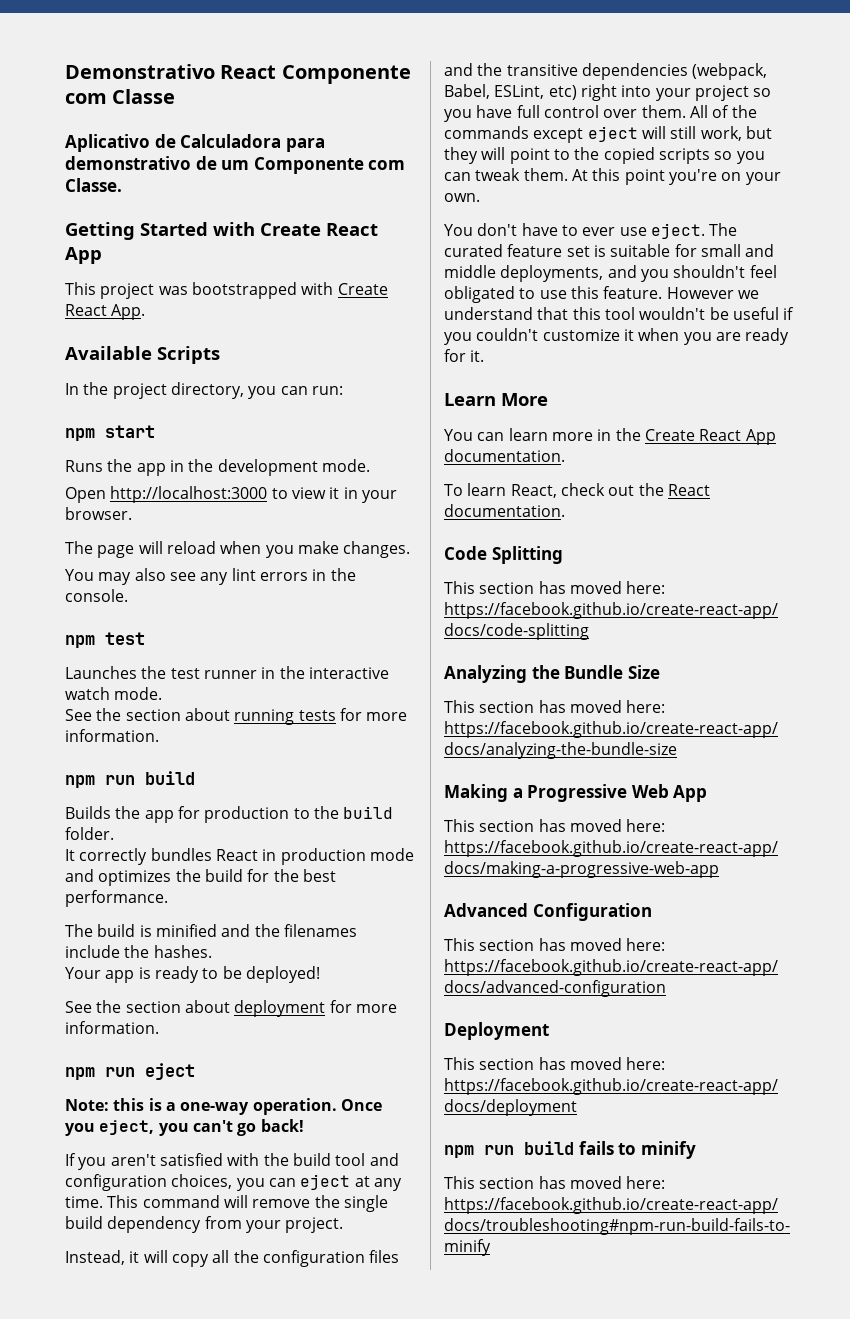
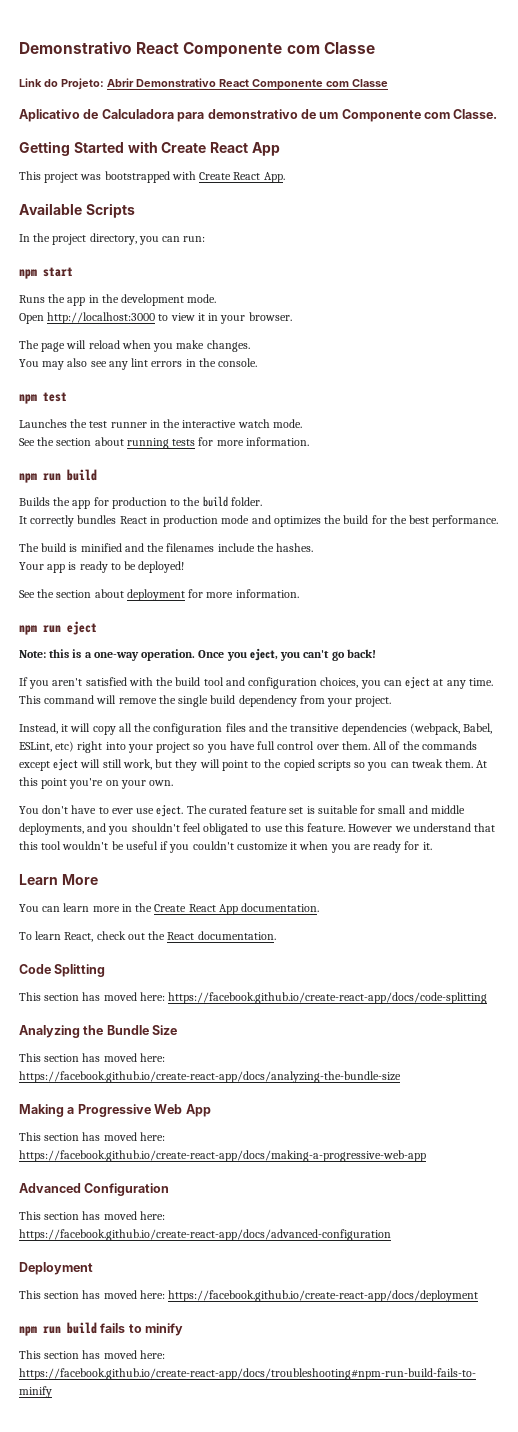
[65,64,411,84] [65,89,176,104] Demonstrativo React Componente com Classe -> [19,41,375,58] [19,78,388,90] Demonstrativo React Componente com Classe // Link do Projeto: Abrir Demonstrativo React Componente com Classe

